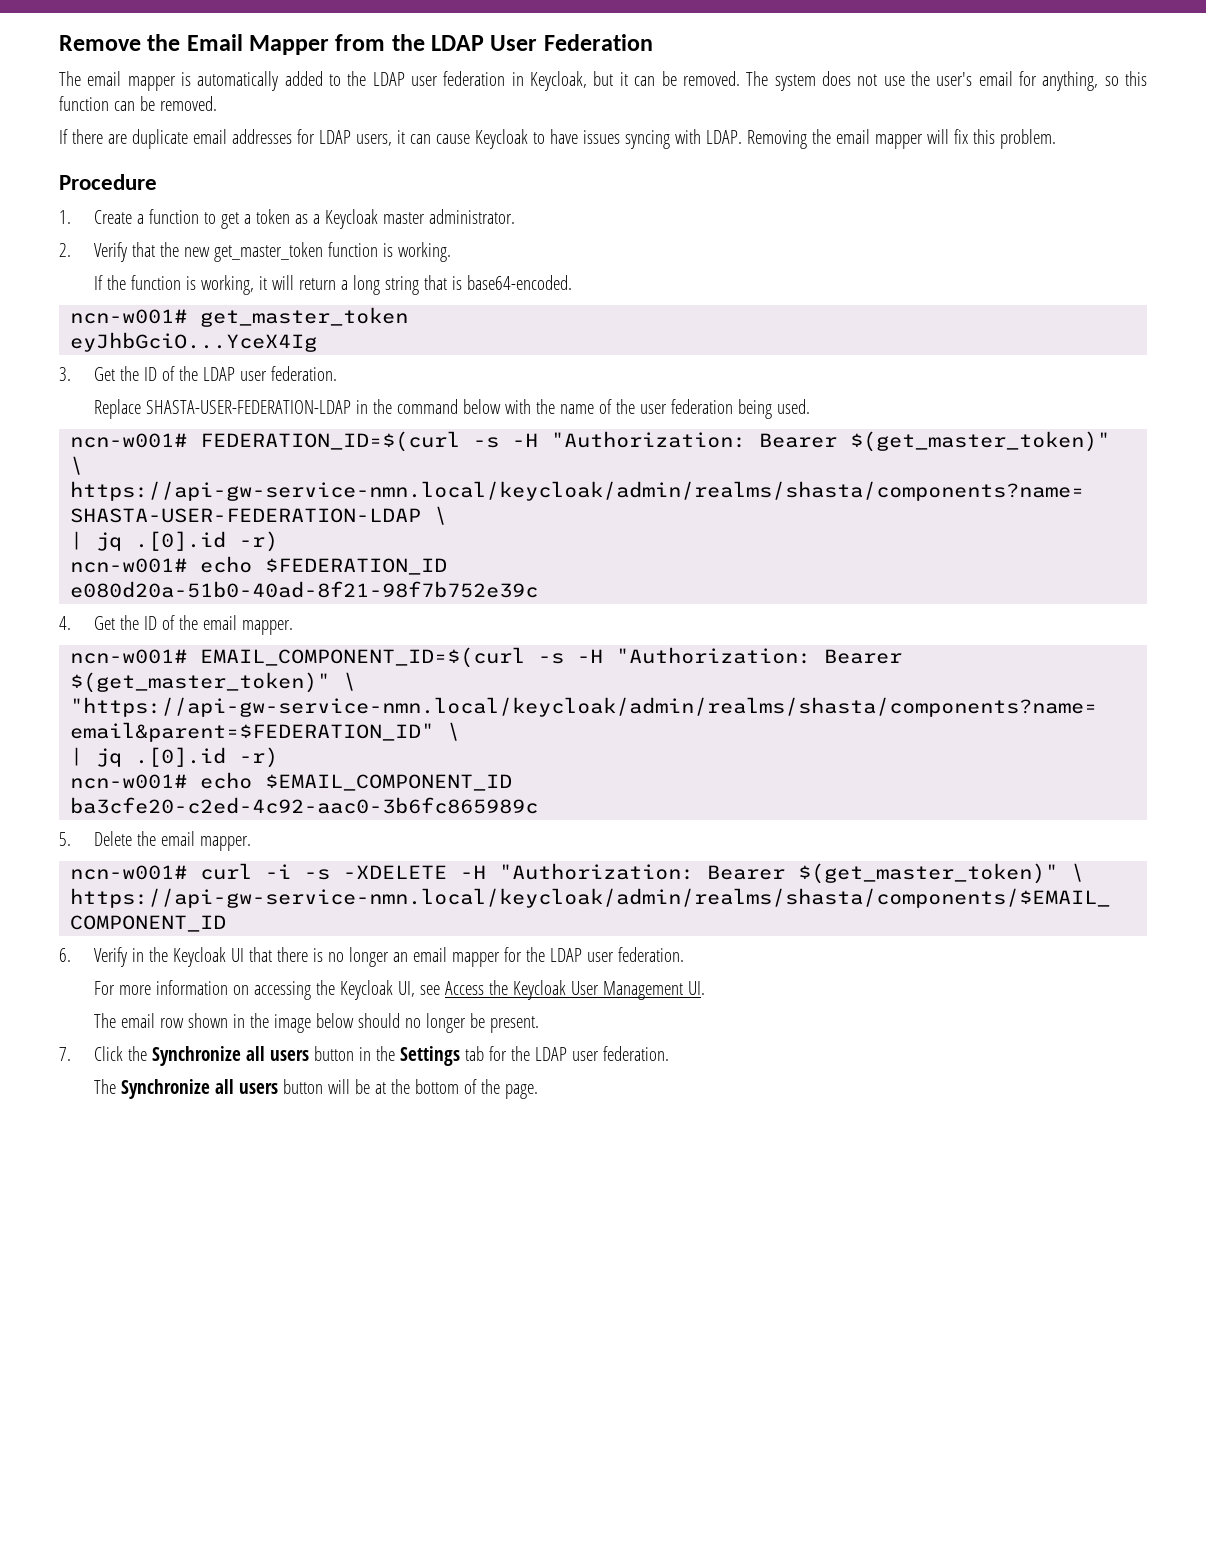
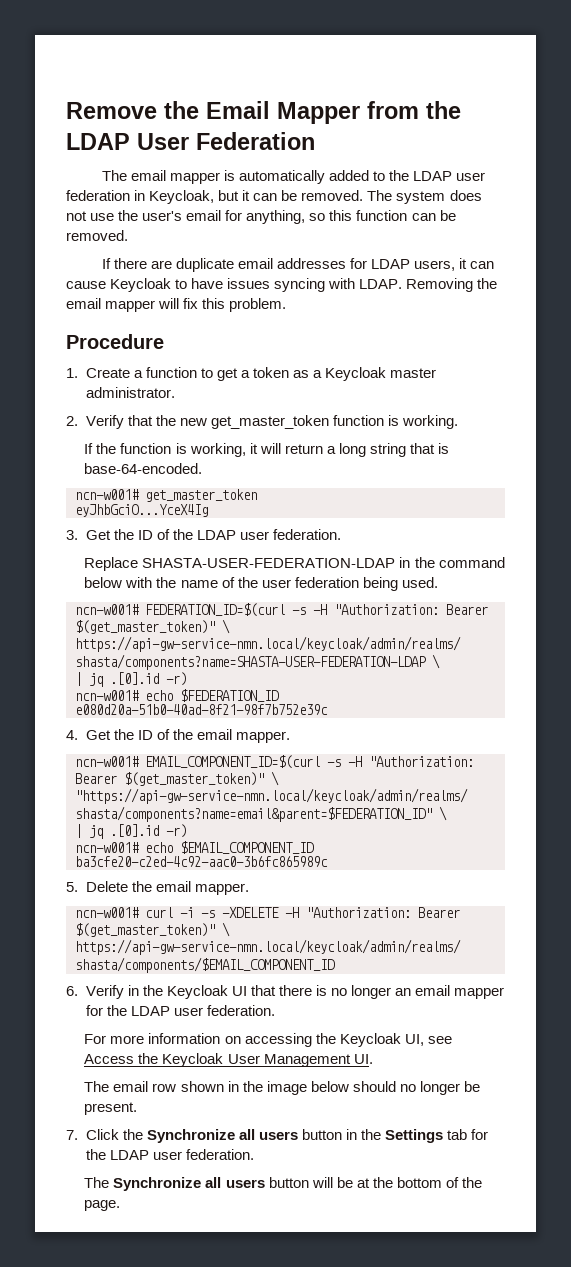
[467,275,573,290] base64-encoded. -> [84,463,203,474] base-64-encoded.

